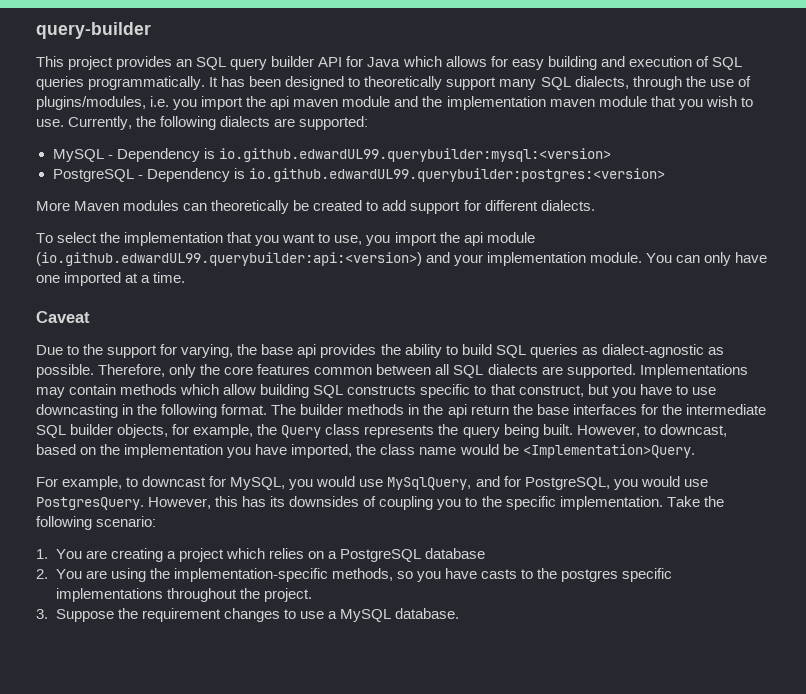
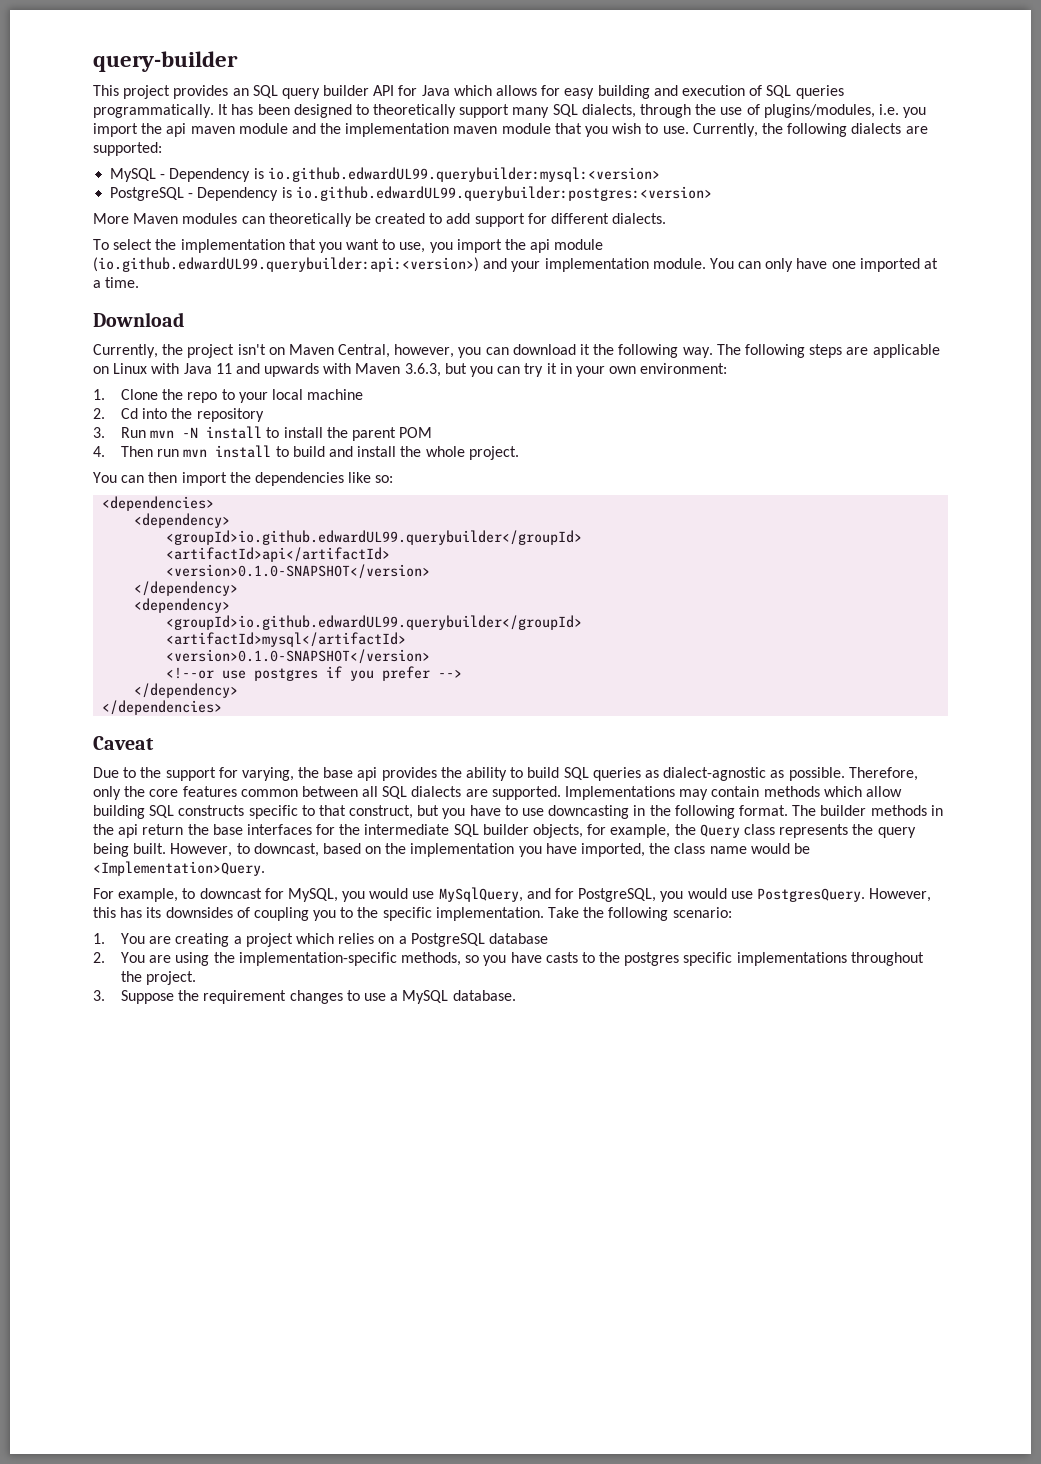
(186, 277) none -> [93,312,184,327] [93,344,940,358] [93,363,728,377] [93,389,364,403] [93,408,264,422] [93,426,433,441] [93,445,519,460] [93,472,394,486] [102,496,215,511] [134,513,231,528] [166,530,583,545] [166,547,391,562] [166,564,431,579] [134,581,239,596] [134,598,231,613] [166,615,583,630] [166,632,407,647] [166,649,431,664] [166,666,463,681] [134,683,239,698] [102,700,223,715] // Download // Currently, the project isn't on Maven Central, however, you can download it the following way. The following steps are applicable on Linux with Java 11 and upwards with Maven 3.6.3, but you can try it in your own environment: // 1. Clone the repo to your local machine // 2. Cd into the repository // 3. Run mvn -N install to install the parent POM // 4. Then run mvn install to build and install the whole project. // You can then import the dependencies like so: // <dependencies> // <dependency> // <groupId>io.github.edwardUL99.querybuilder</groupId> // <artifactId>api</artifactId> // <version>0.1.0-SNAPSHOT</version> // </dependency> // <dependency> // <groupId>io.github.edwardUL99.querybuilder</groupId> // <artifactId>mysql</artifactId> // <version>0.1.0-SNAPSHOT</version> // <!--or use postgres if you prefer --> // </dependency> // </dependencies>

